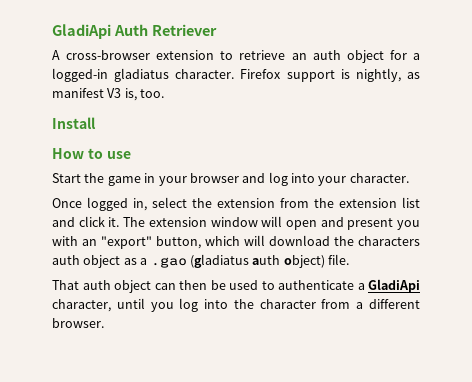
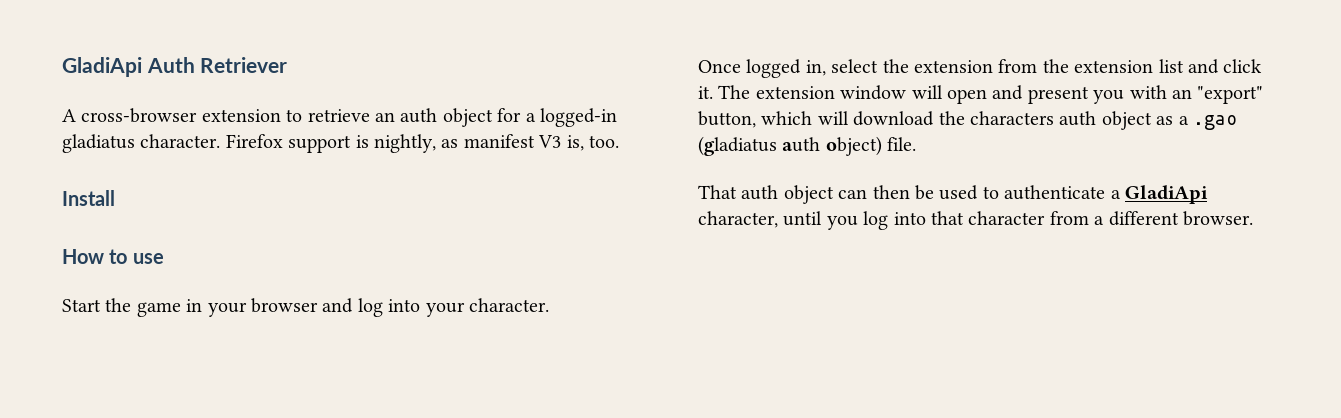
[233,299,254,309] the -> [931,211,964,225] that

